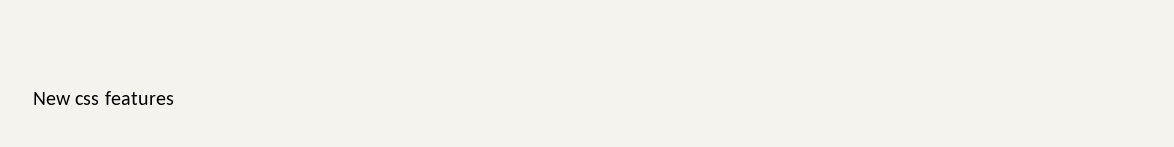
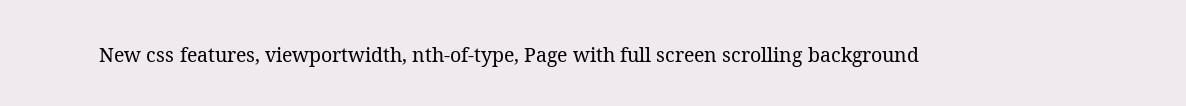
[104,91,174,105] features -> [179,47,919,67] features, viewportwidth, nth-of-type, Page with full screen scrolling background

